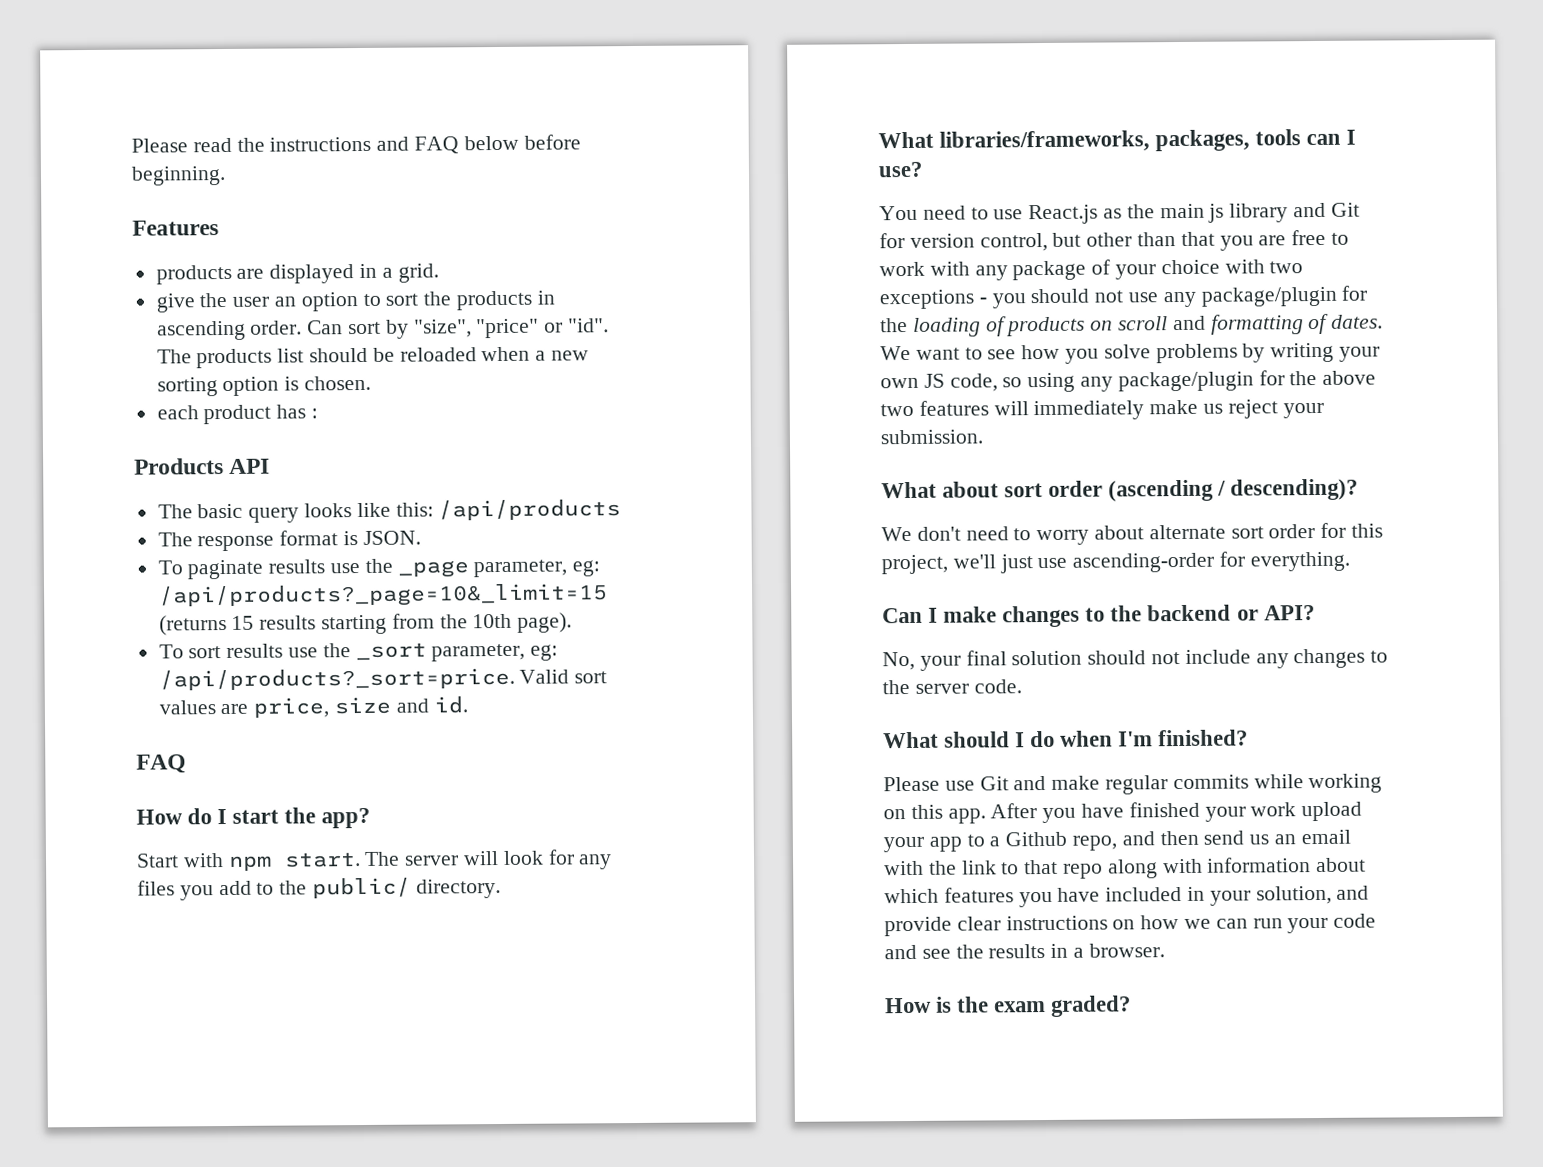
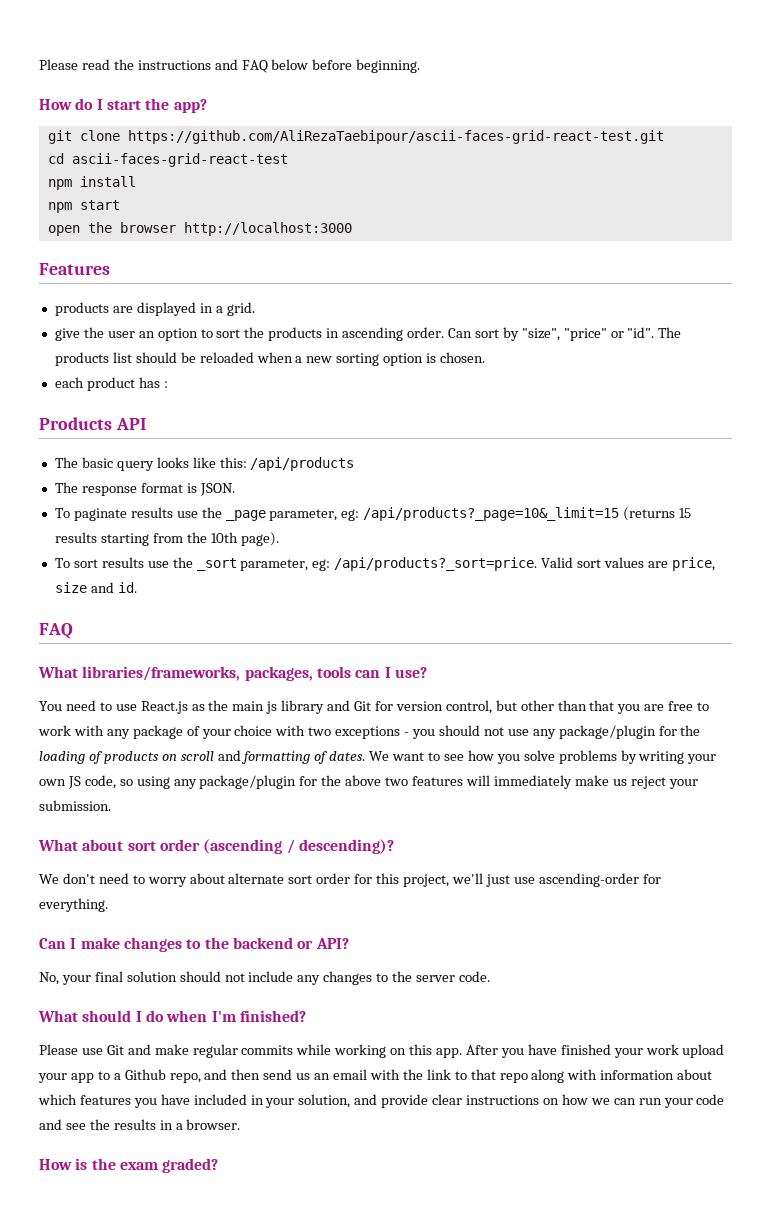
(226, 175) none -> [39,98,207,113] [47,130,664,144] [47,153,288,167] [47,176,136,190] [47,200,120,213] [47,222,352,236] // How do I start the app? // git clone https://github.com/AliRezaTaebipour/ascii-faces-grid-react-test.git // cd ascii-faces-grid-react-test // npm install // npm start // open the browser http://localhost:3000
[136,807,371,829] [136,849,613,871] [137,877,501,901] // How do I start the app? // Start with npm start. The server will look for any files you add to the public/ directory. -> (73, 631) none

